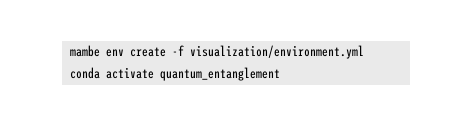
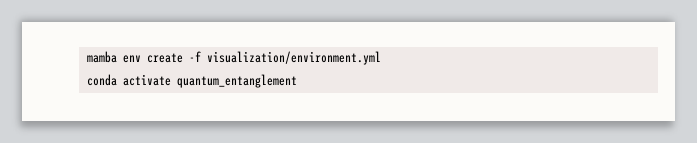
[69,45,100,57] mambe -> [86,51,117,63] mamba

